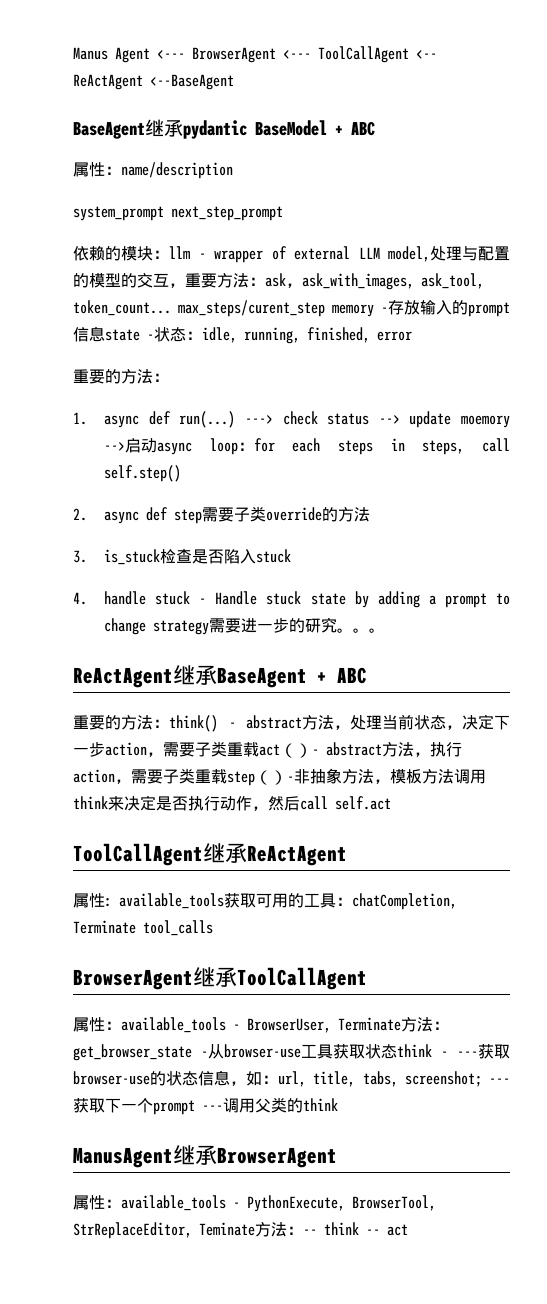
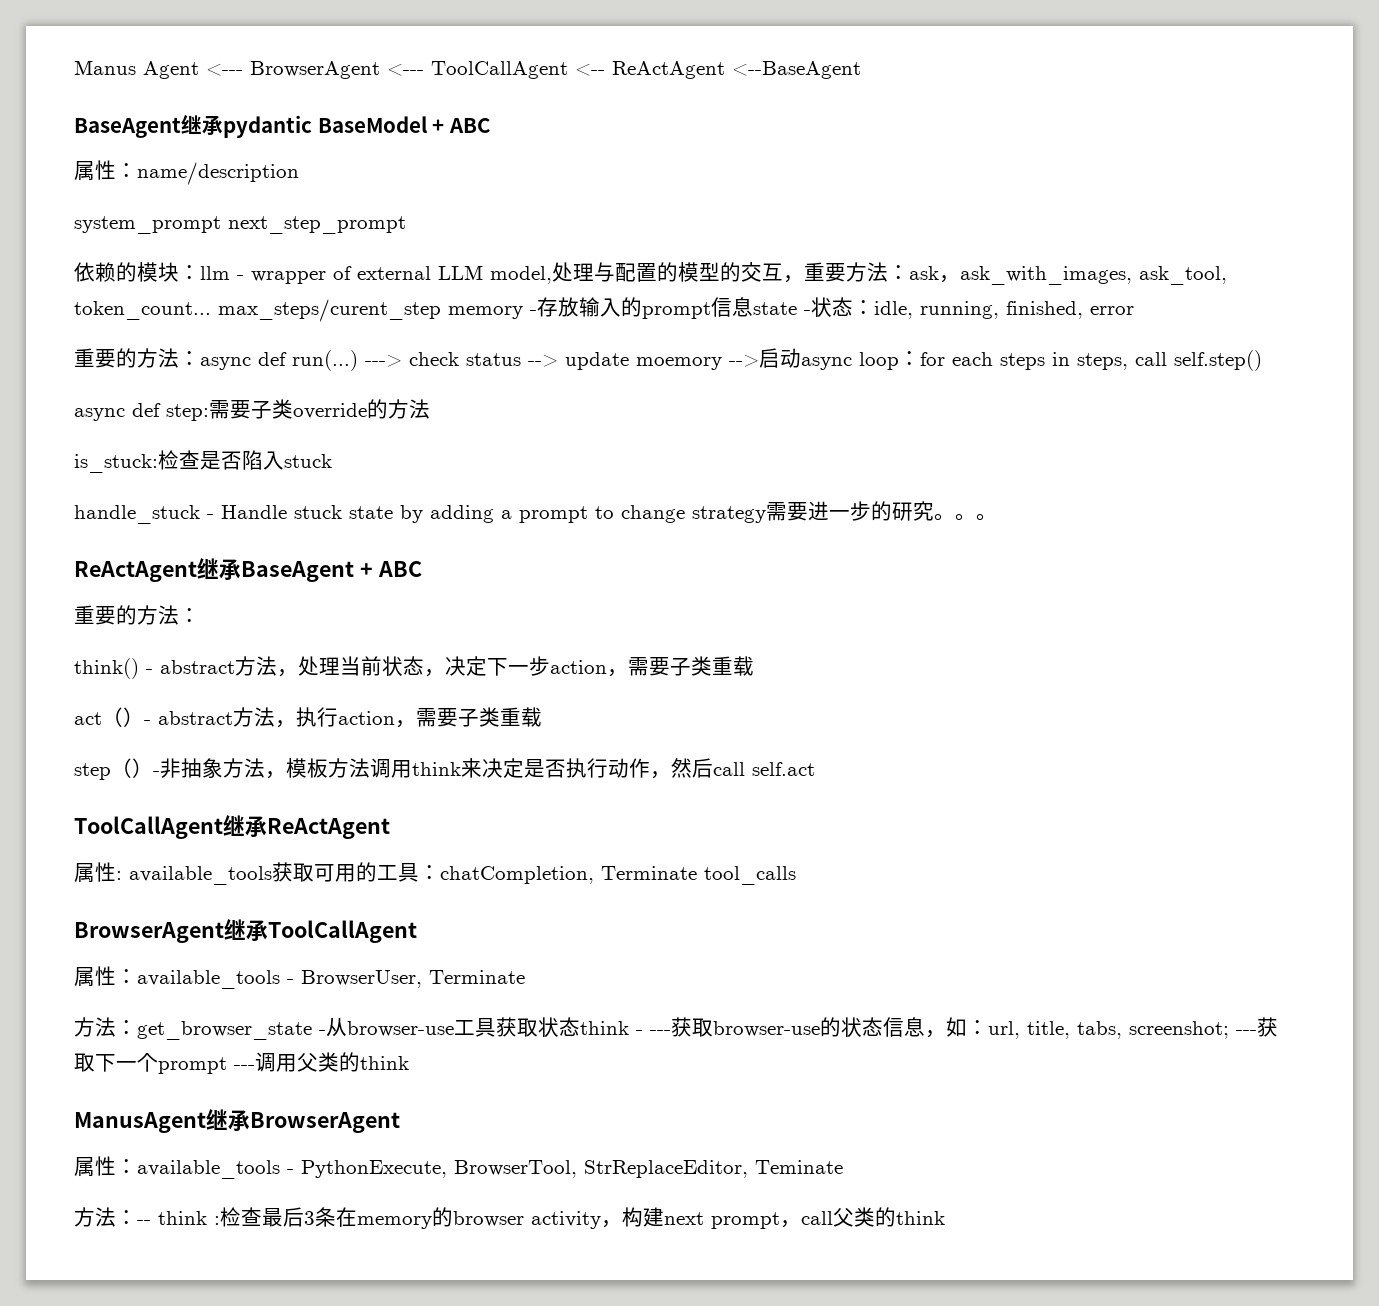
[73,412,87,425] // 1. -> (200, 358) none
[73,507,203,524] 2. async def step -> [74,403,209,421] async def step:
[73,549,161,565] 3. is_stuck -> [74,454,158,473] is_stuck:
[73,591,191,605] 4. handle stuck -> [74,505,200,524] handle_stuck
(169, 723) none -> (200, 615) //
(259, 749) none -> (754, 666) //
(227, 776) none -> (542, 717) //
(401, 1024) none -> (525, 977) //
(255, 1229) none -> (843, 1167) //
[366,1224,408,1236] -- act -> [214,1207,945,1229] :检查最后3条在memory的browser activity，构建next prompt，call父类的think

